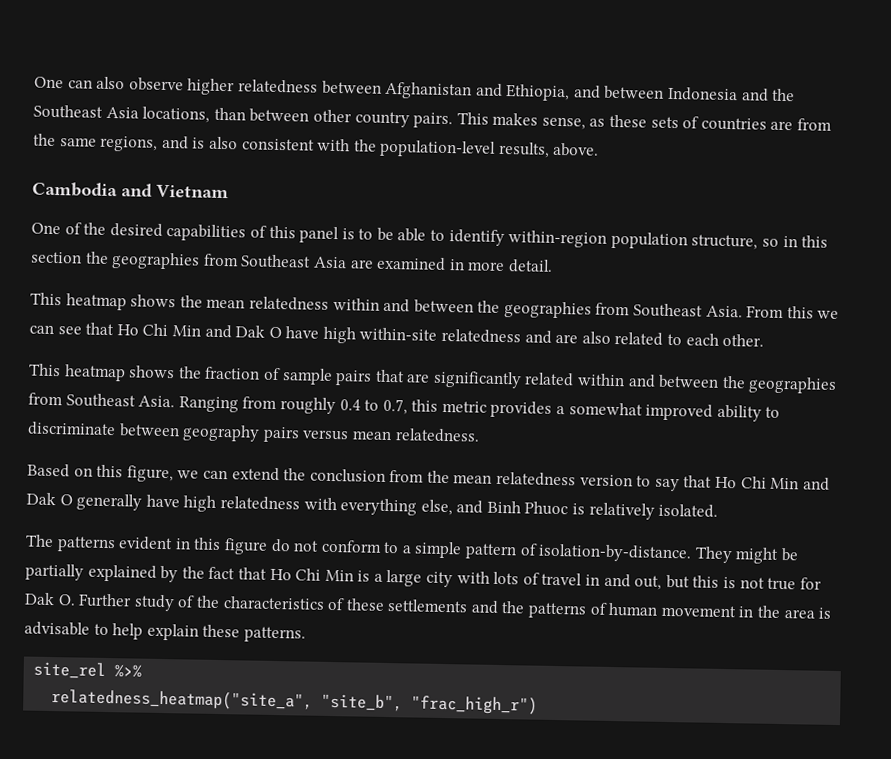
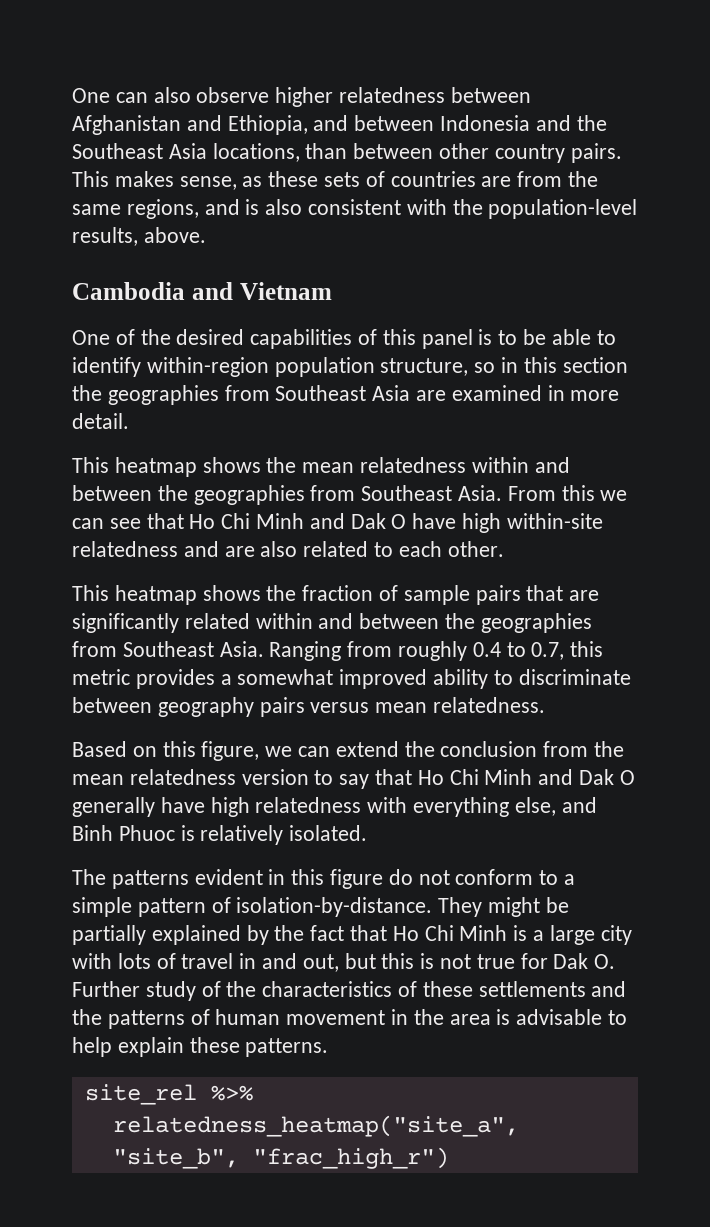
[171,325,201,337] Min -> [256,513,305,529] Minh
[770,477,800,490] Min -> [484,769,533,785] Minh
[324,569,354,582] Min -> [459,925,508,941] Minh

